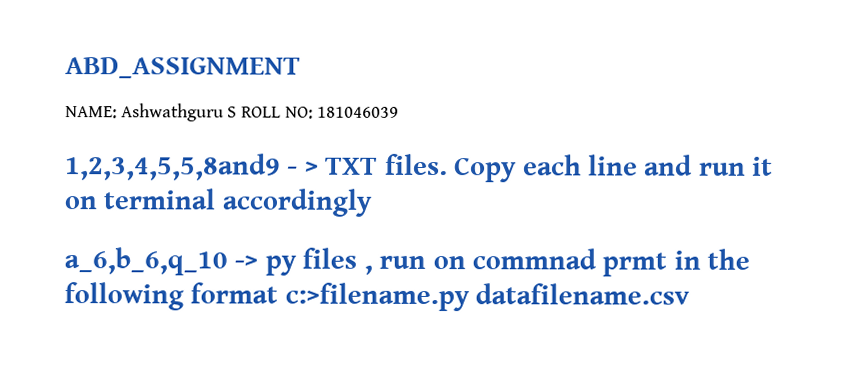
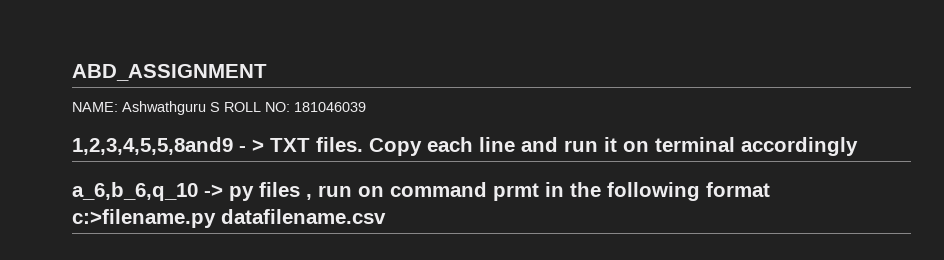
[471,248,597,270] commnad -> [390,182,487,197] command

